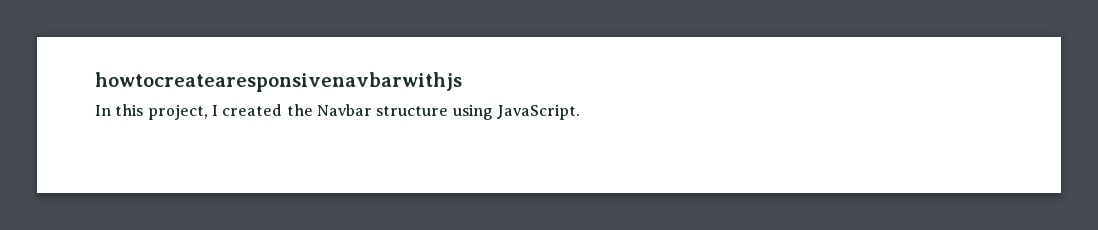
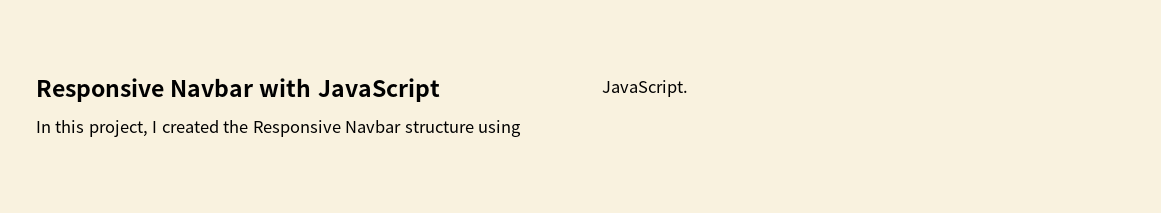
[95,72,462,92] howtocreatearesponsivenavbarwithjs -> [36,78,440,102] Responsive Navbar with JavaScript
(313, 110) none -> [252,120,341,137] Responsive

